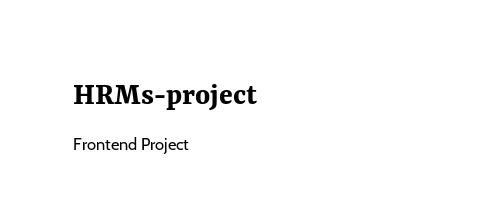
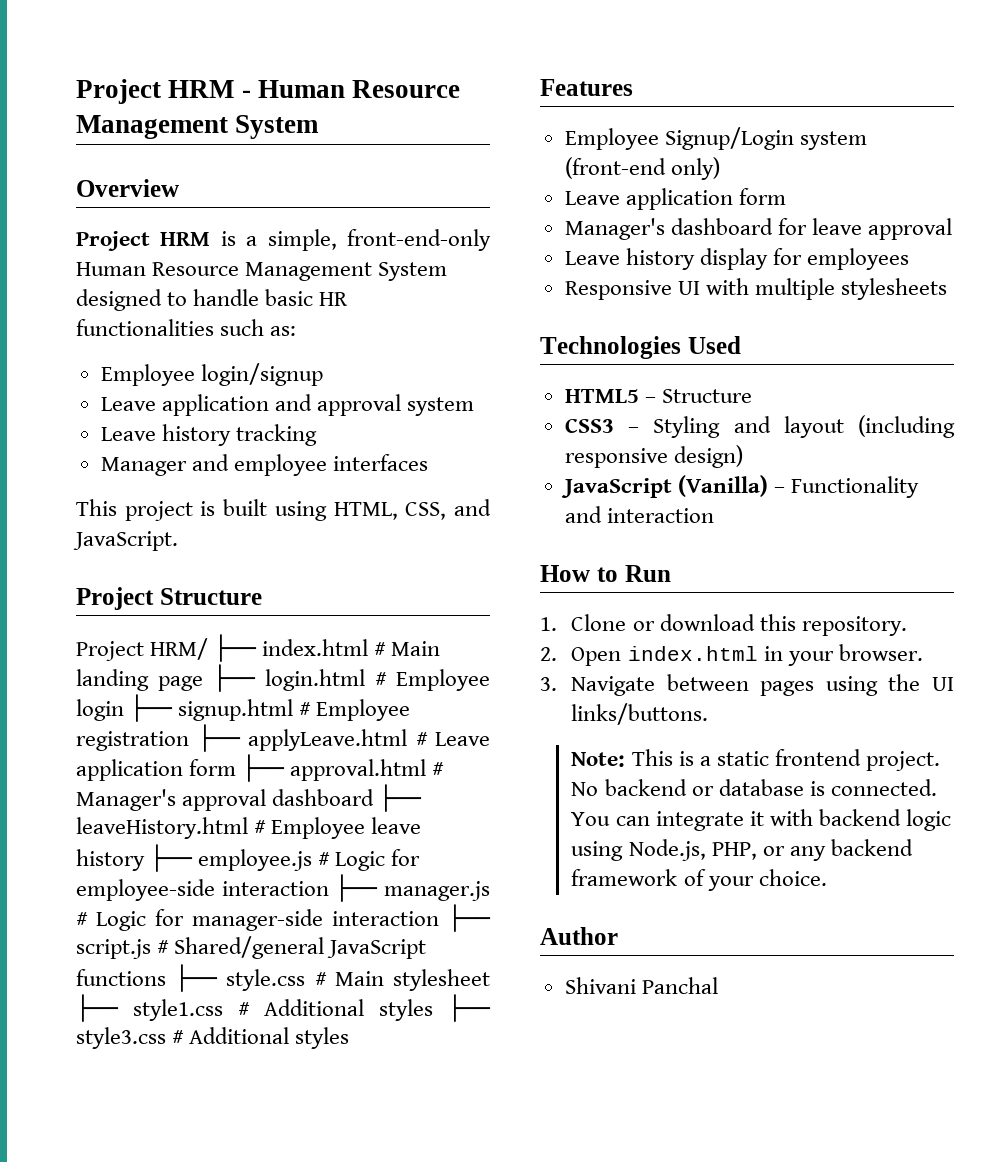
[73,84,257,111] [73,137,190,154] HRMs-project // Frontend Project -> [76,79,461,104] [76,115,320,139] [76,179,179,197] [76,229,491,251] [76,262,448,281] [76,289,349,311] [76,319,297,336] [100,363,323,386] [100,394,475,416] [100,424,317,446] [100,454,428,476] [76,499,491,521] [73,531,178,551] [76,587,262,610] [76,634,441,662] [76,664,490,692] [76,694,411,722] [76,724,490,752] [76,754,445,782] [76,784,423,812] [76,817,422,839] [76,844,421,872] [76,874,490,902] [76,904,491,932] [76,936,427,959] [76,964,490,992] [76,994,491,1022] [76,1027,350,1049] [540,79,633,96] [564,127,867,150] [564,157,720,180] [564,188,786,210] [564,218,953,240] [564,248,910,270] [564,278,948,300] [540,336,741,359] [564,389,752,403] [564,415,955,438] [564,445,743,468] [560,475,919,498] [564,506,714,523] [540,565,671,582] [540,614,907,636] [540,644,923,666] [540,674,954,696] [571,703,709,725] [571,749,940,771] [571,779,937,796] [571,809,951,831] [571,839,913,861] [571,869,827,891] [540,927,618,945] [564,977,718,994] Project HRM - Human Resource Management System // Overview // Project HRM is a simple, front-end-only Human Resource Management System designed to handle basic HR functionalities such as: // Employee login/signup // Leave application and approval system // Leave history tracking // Manager and employee interfaces // This project is built using HTML, CSS, and JavaScript. // Project Structure // Project HRM/ ├── index.html # Main landing page ├── login.html # Employee login ├── signup.html # Employee registration ├── applyLeave.html # Leave application form ├── approval.html # Manager's approval dashboard ├── leaveHistory.html # Employee leave history ├── employee.js # Logic for employee-side interaction ├── manager.js # Logic for manager-side interaction ├── script.js # Shared/general JavaScript functions ├── style.css # Main stylesheet ├── style1.css # Additional styles ├── style3.css # Additional styles // Features // Employee Signup/Login system (front-end only) // Leave application form // Manager's dashboard for leave approval // Leave history display for employees // Responsive UI with multiple stylesheets // Technologies Used // HTML5 – Structure // CSS3 – Styling and layout (including responsive design) // JavaScript (Vanilla) – Functionality and interaction // How to Run // 1. Clone or download this repository. // 2. Open index.html in your browser. // 3. Navigate between pages using the UI links/buttons. // Note: This is a static frontend project. No backend or database is connected. You can integrate it with backend logic using Node.js, PHP, or any backend framework of your choice. // Author // Shivani Panchal

